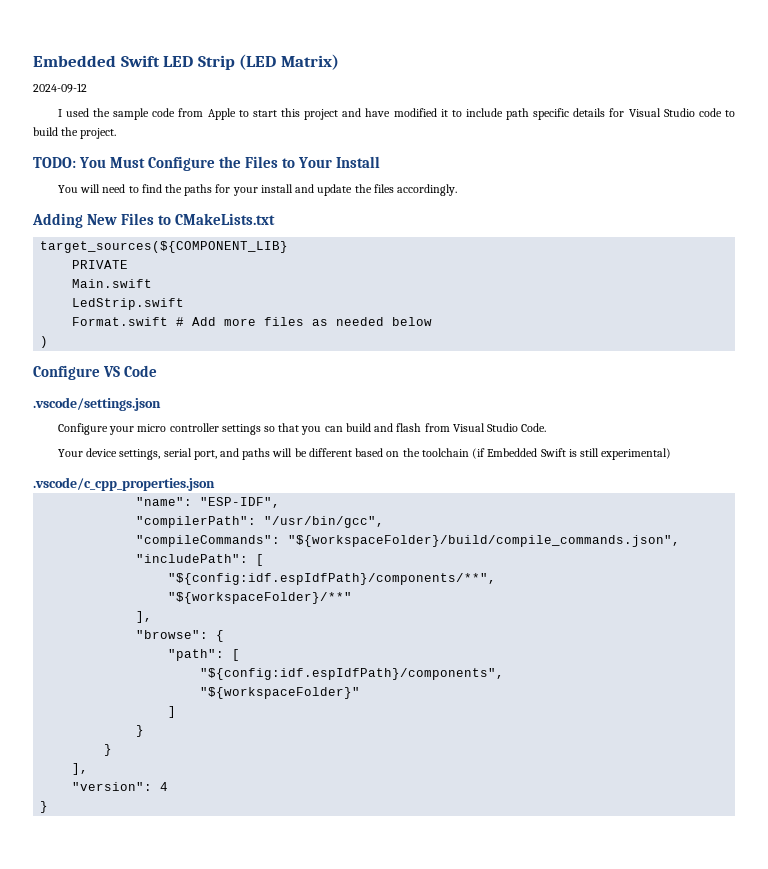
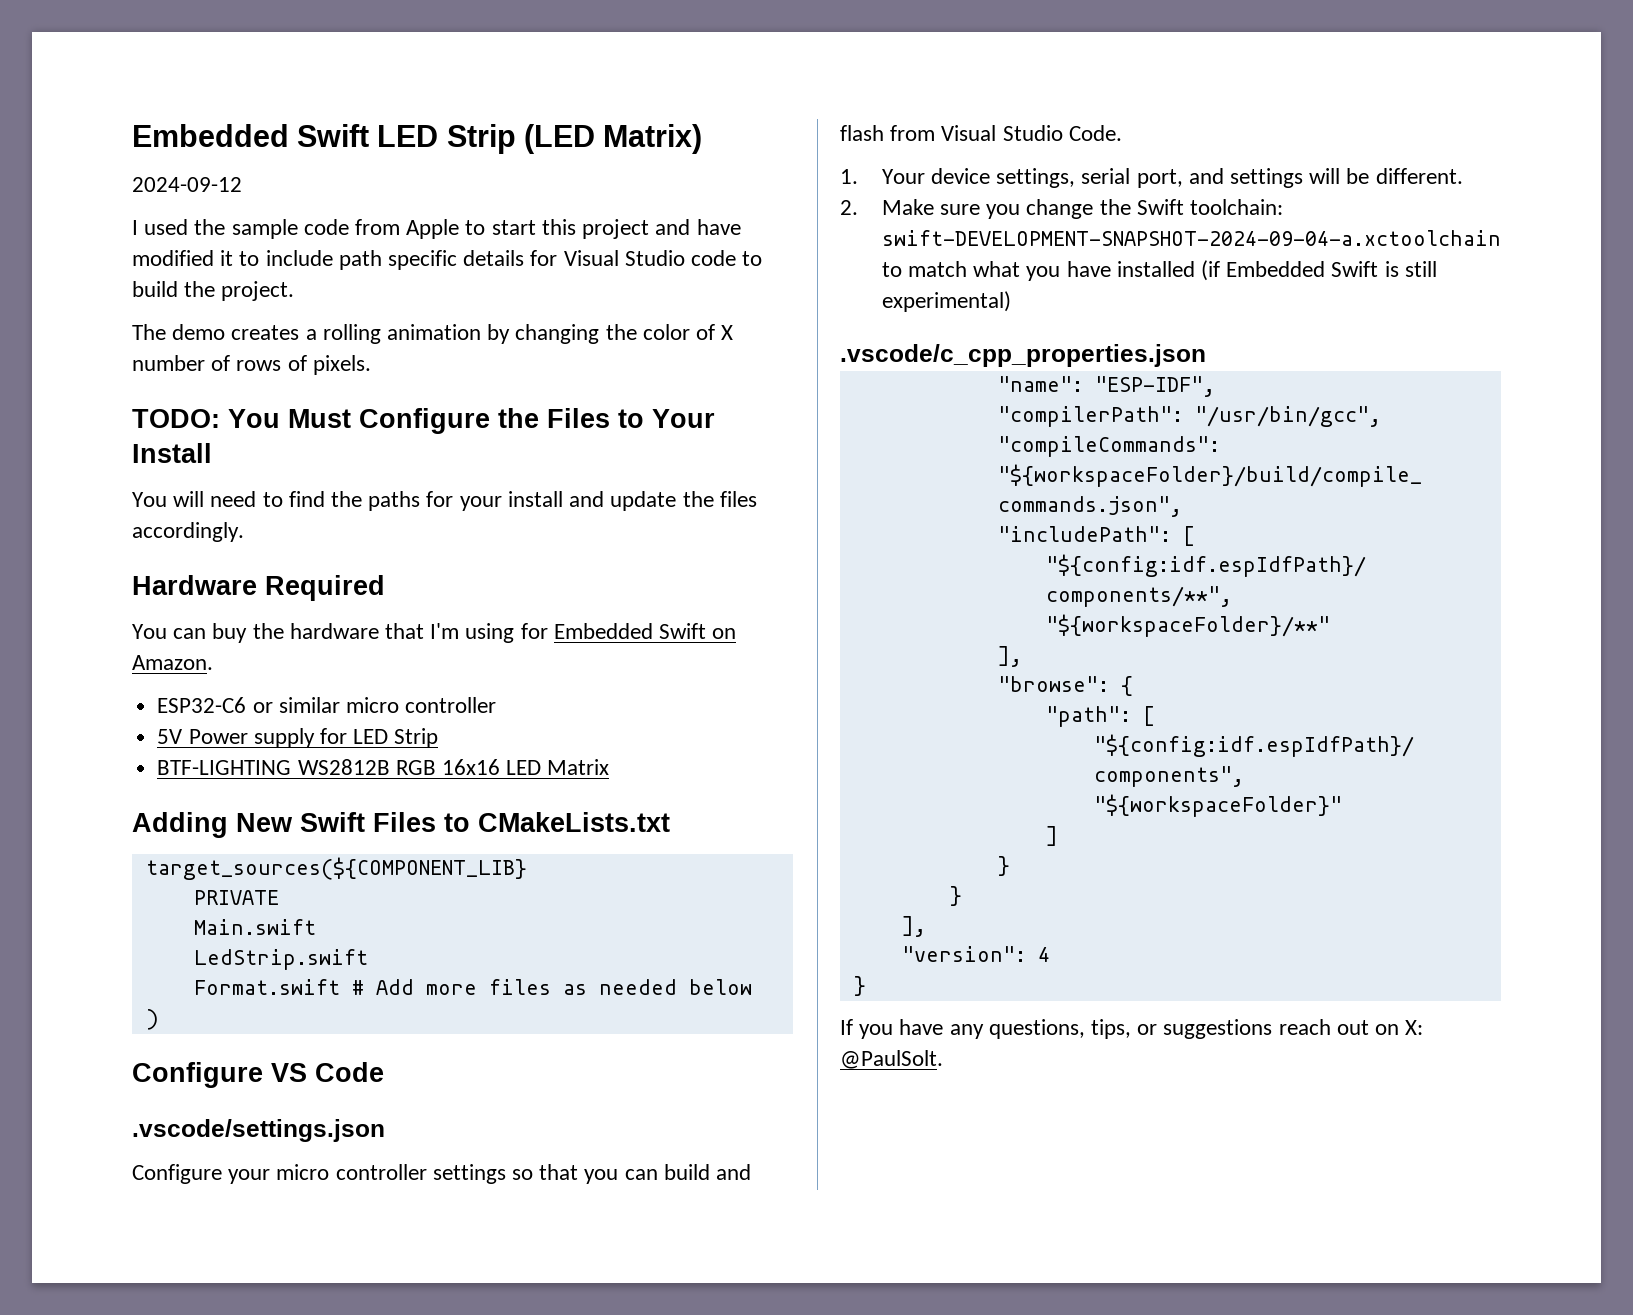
(117, 133) none -> [132,324,734,344] [132,355,371,375] // The demo creates a rolling animation by changing the color of X number of rows of pixels.
(458, 190) none -> [132,575,385,601] [132,623,737,643] [132,655,213,670] [157,697,497,713] [157,728,439,748] [157,759,610,775] // Hardware Required // You can buy the hardware that I'm using for Embedded Swift on Amazon. // ESP32-C6 or similar micro controller // 5V Power supply for LED Strip // BTF-LIGHTING WS2812B RGB 16x16 LED Matrix
(118, 219) none -> [300,812,365,832] Swift
(547, 427) none -> [840,169,858,184] 1.
[242,448,271,460] paths -> [1230,168,1304,188] settings
[308,448,469,457] different based on the toolchain -> [1375,168,1463,184] [840,199,1284,219] [881,230,1501,246] [881,261,1195,281] different. // 2. Make sure you change the Swift toolchain: swift-DEVELOPMENT-SNAPSHOT-2024-09-04-a.xctoolchain to match what you have installed
(49, 807) none -> [840,1019,1424,1039] [840,1050,943,1069] // If you have any questions, tips, or suggestions reach out on X: @PaulSolt.

